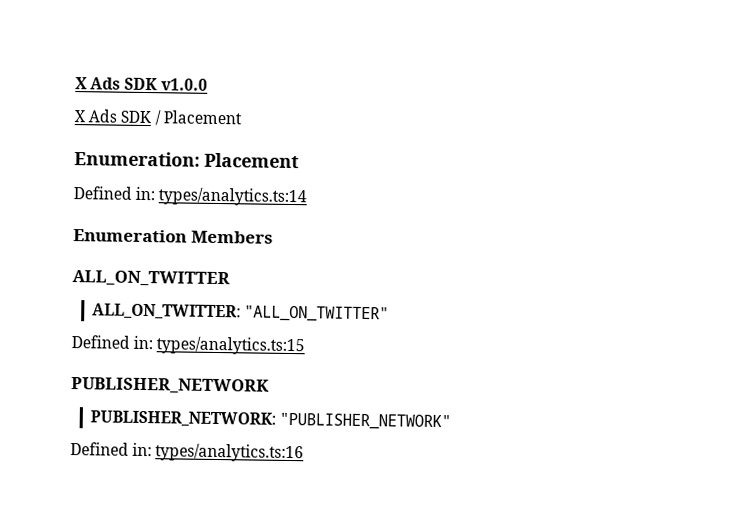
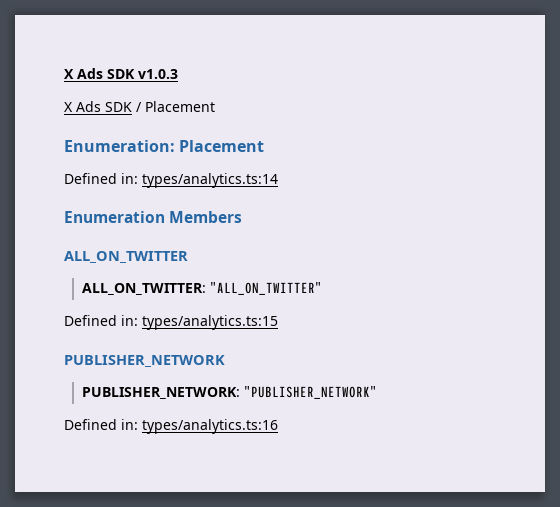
[75,77,208,91] X Ads SDK v1.0.0 -> [64,68,178,79] X Ads SDK v1.0.3

